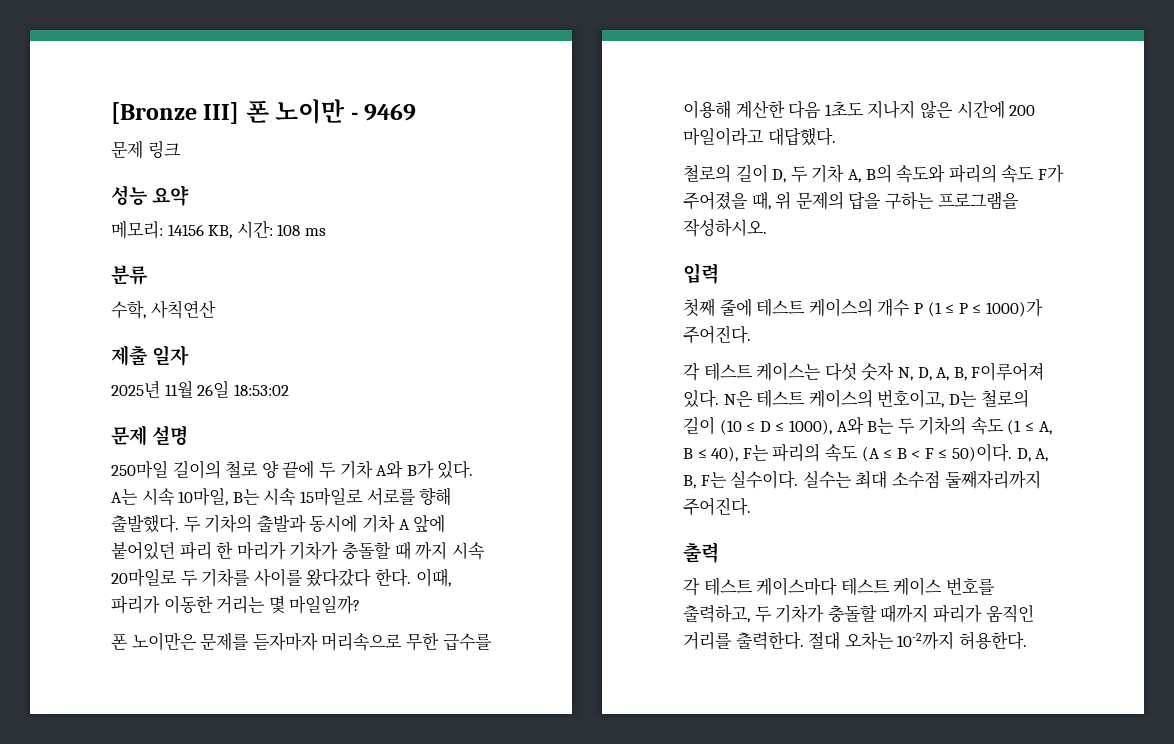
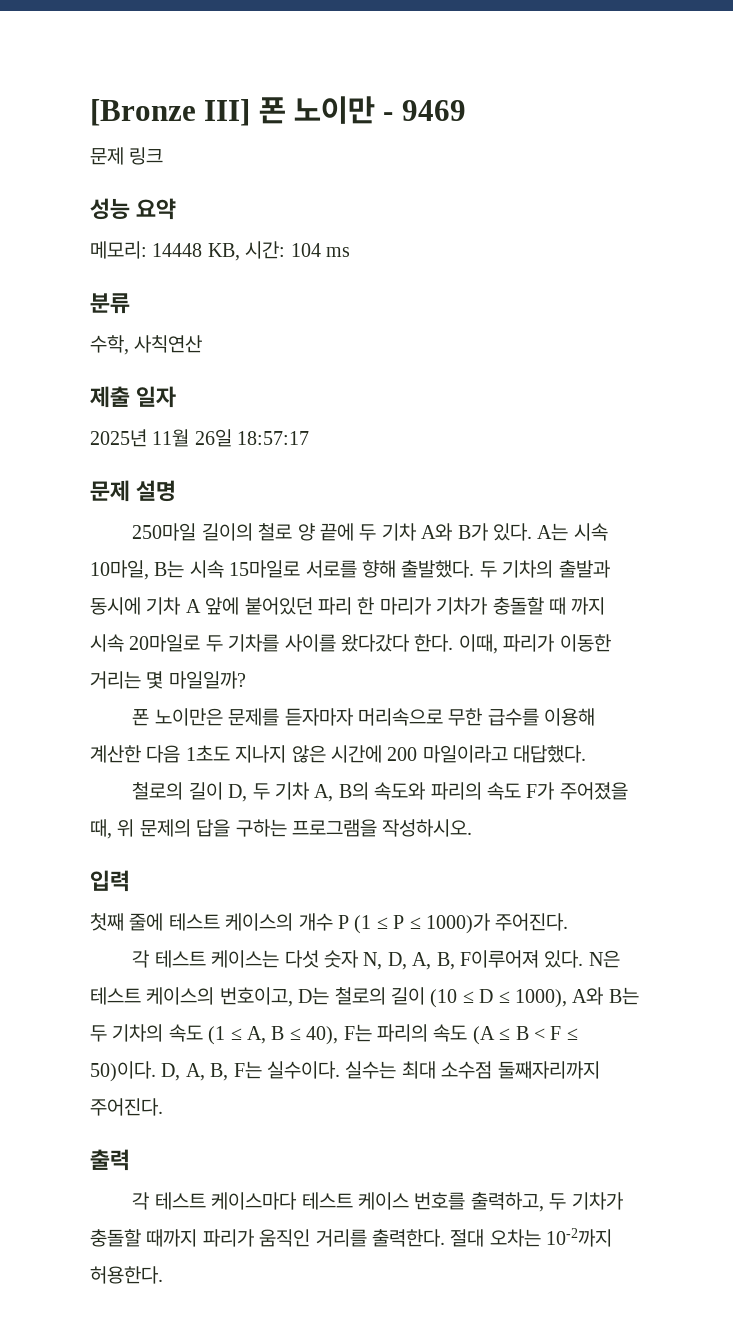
[167,224,204,236] 14156 -> [152,243,203,257] 14448
[277,224,301,236] 108 -> [290,243,321,257] 104
[233,384,289,396] 18:53:02 -> [237,431,310,445] 18:57:17

